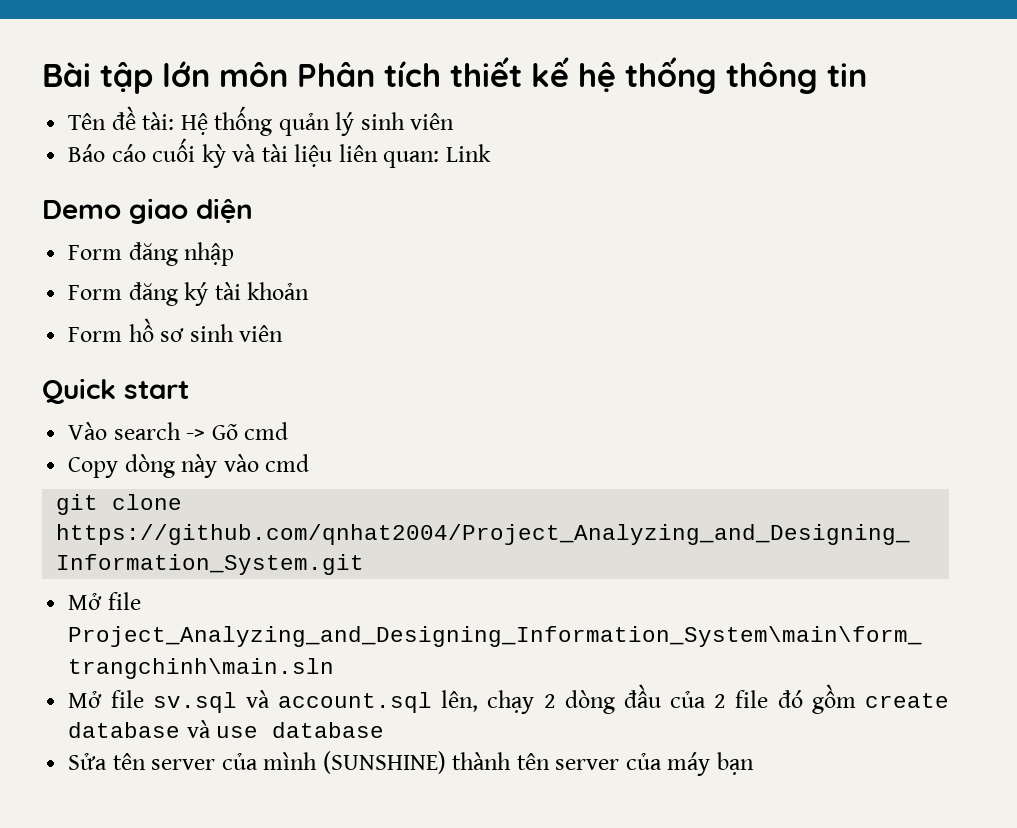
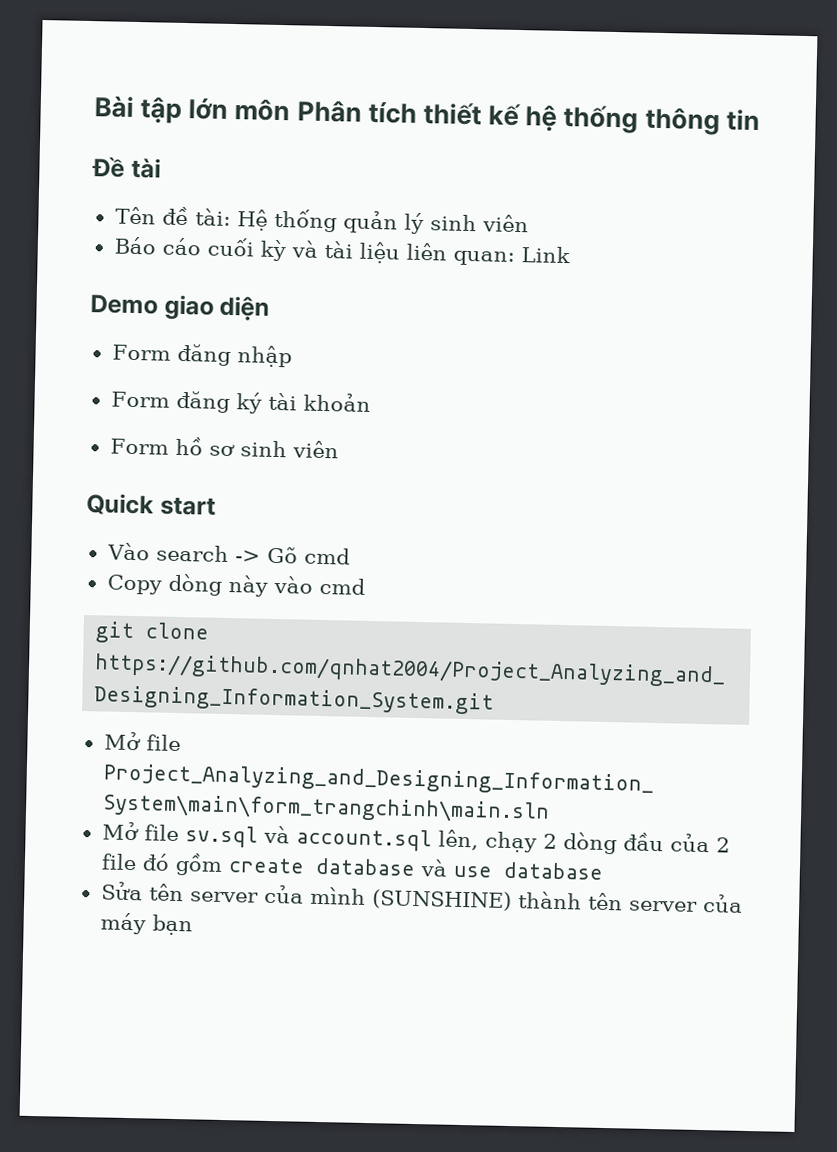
(867, 75) none -> [92,156,161,179] // Đề tài

